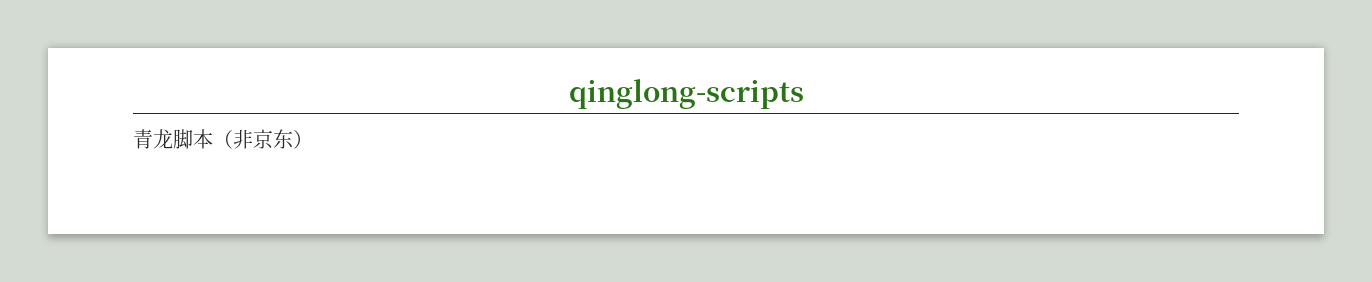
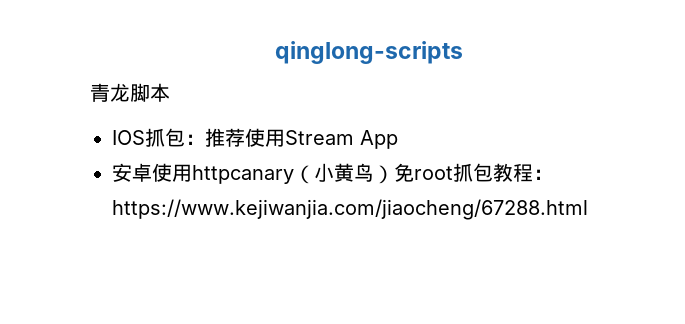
[213,129,313,149] （非京东） -> [112,128,398,149] [112,163,553,184] [112,199,588,220] // IOS抓包：推荐使用Stream App // 安卓使用httpcanary（小黄鸟）免root抓包教程：https://www.kejiwanjia.com/jiaocheng/67288.html

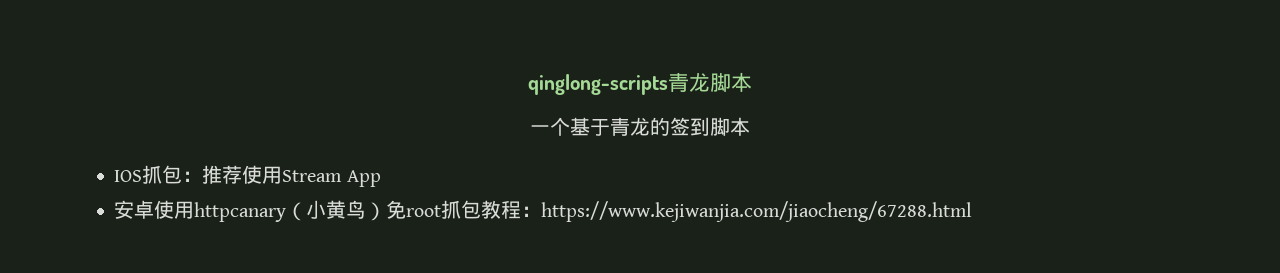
(463, 52) // -> (668, 84) none
(170, 92) none -> [530,117,750,136] // 一个基于青龙的签到脚本

